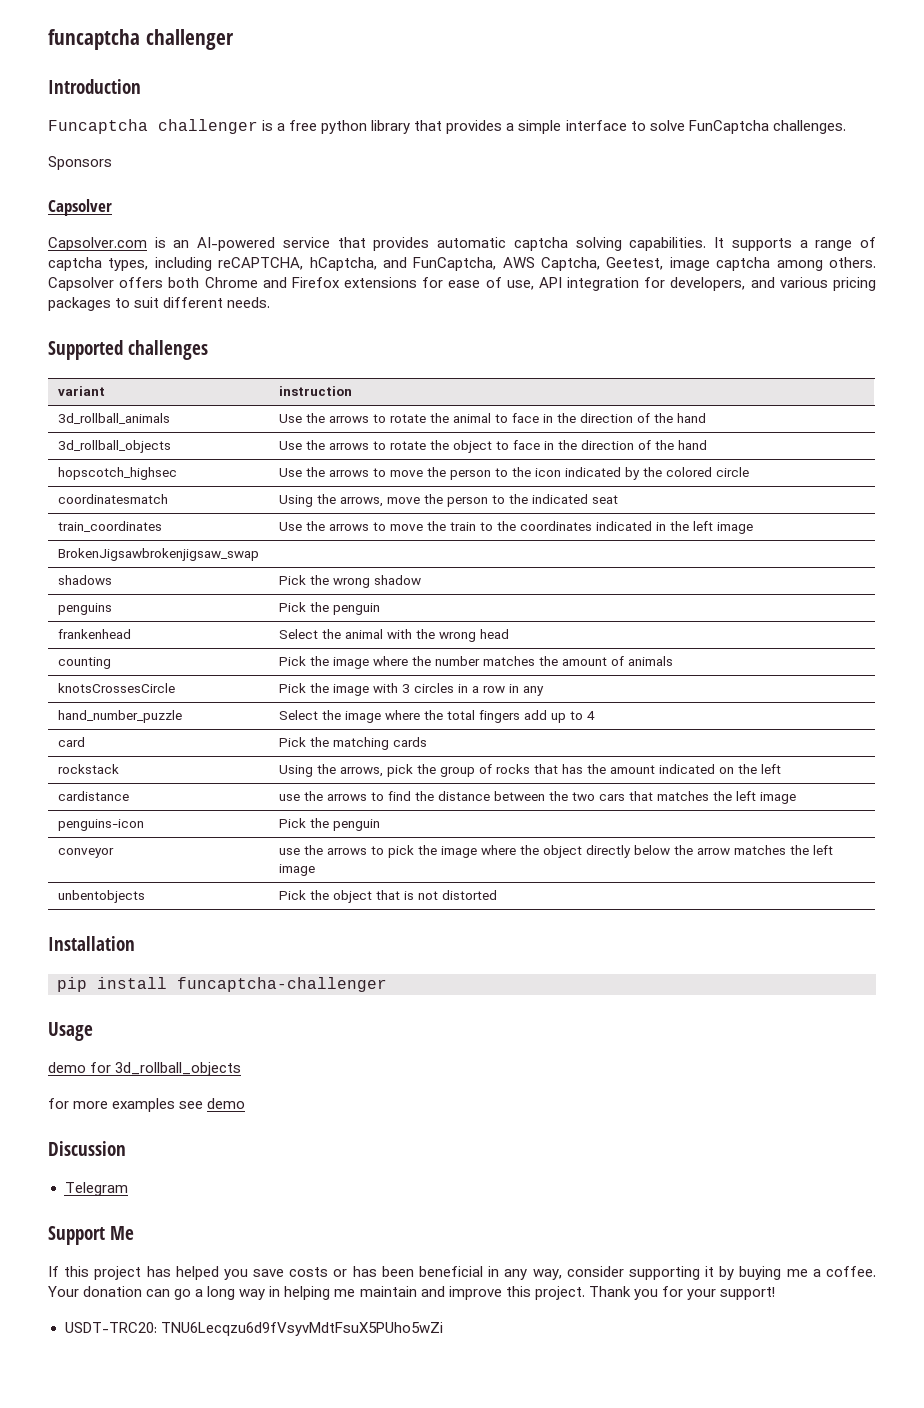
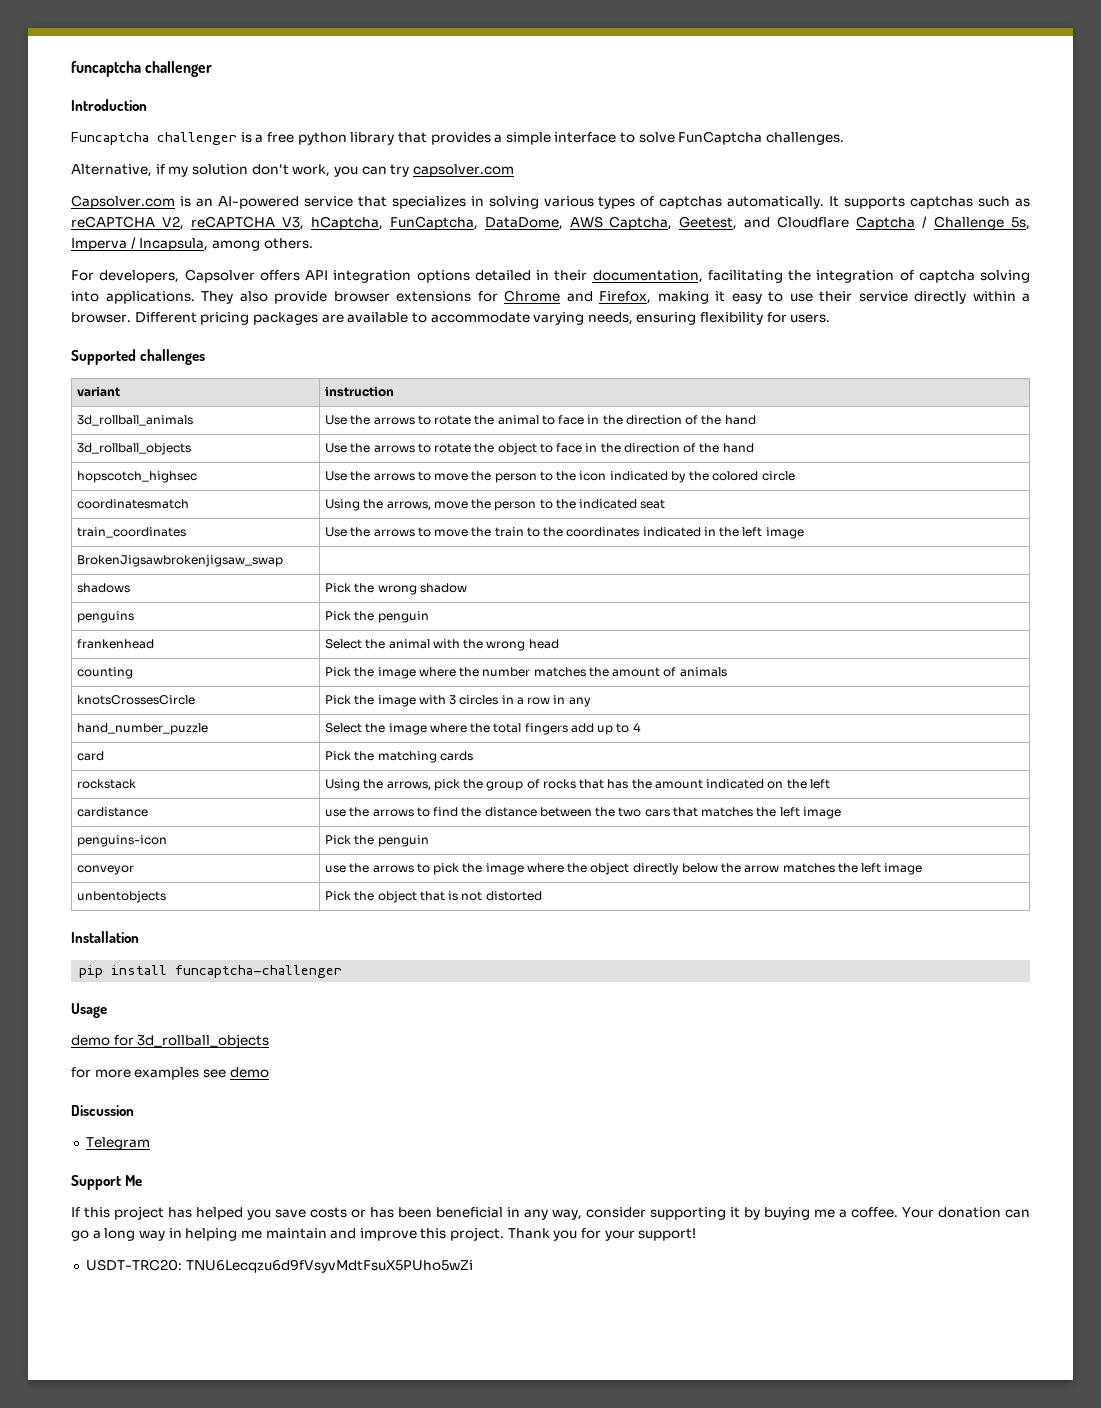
[48,156,112,170] [48,199,112,216] Sponsors // Capsolver -> [71,164,514,177] Alternative, if my solution don't work, you can try capsolver.com
[373,237,877,251] [48,257,876,271] [48,277,876,291] [48,297,271,311] provides automatic captcha solving capabilities. It supports a range of captcha types, including reCAPTCHA, hCaptcha, and FunCaptcha, AWS Captcha, Geetest, image captcha among others. Capsolver offers both Chrome and Firefox extensions for ease of use, API integration for developers, and various pricing packages to suit different needs. -> [391,196,1031,209] [71,216,1031,230] [71,237,313,251] [71,269,1030,283] [71,290,1030,304] [71,312,831,325] specializes in solving various types of captchas automatically. It supports captchas such as reCAPTCHA V2, reCAPTCHA V3, hCaptcha, FunCaptcha, DataDome, AWS Captcha, Geetest, and Cloudflare Captcha / Challenge 5s, Imperva / Incapsula, among others. // For developers, Capsolver offers API integration options detailed in their documentation, facilitating the integration of captcha solving into applications. They also provide browser extensions for Chrome and Firefox, making it easy to use their service directly within a browser. Different pricing packages are available to accommodate varying needs, ensuring flexibility for users.

